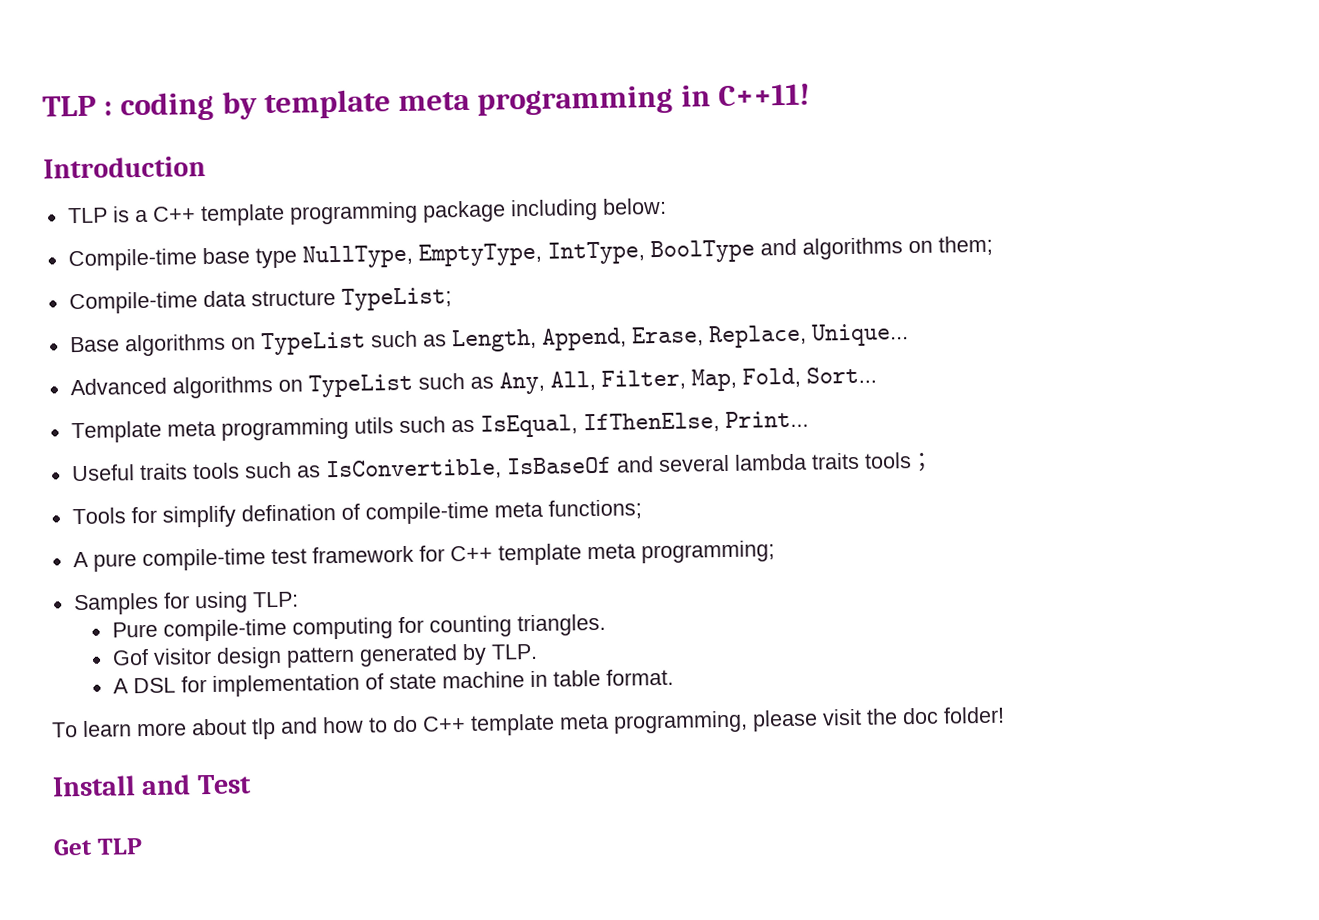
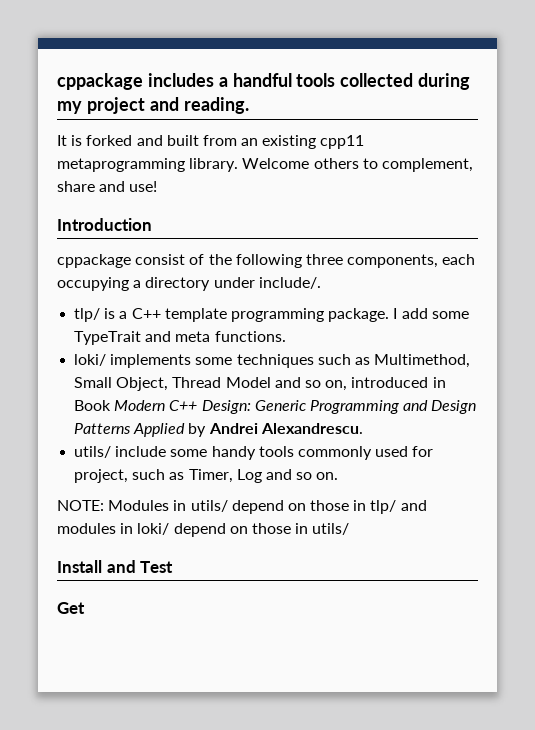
[42,83,810,122] [43,156,206,179] [67,207,108,224] TLP : coding by template meta programming in C++11! // Introduction // TLP -> [57,73,471,90] [57,97,249,114] [57,135,365,149] [57,158,473,172] [57,181,158,192] [57,218,152,231] [57,254,476,268] [57,277,321,291] [74,308,101,322] cppackage includes a handful tools collected during my project and reading. // It is forked and built from an existing cpp11 metaprogramming library. Welcome others to complement, share and use! // Introduction // cppackage consist of the following three components, each occupying a directory under include/. // tlp/
[421,197,667,223] [67,235,993,272] [68,287,452,315] [69,323,909,357] [69,366,877,399] [70,410,809,444] [71,452,934,482] [71,499,642,528] [72,540,775,572] [73,591,299,616] [111,613,606,642] [111,643,538,669] [112,668,674,697] [52,706,1005,740] package including below: // Compile-time base type NullType, EmptyType, IntType, BoolType and algorithms on them; // Compile-time data structure TypeList; // Base algorithms on TypeList such as Length, Append, Erase, Replace, Unique... // Advanced algorithms on TypeList such as Any, All, Filter, Map, Fold, Sort... // Template meta programming utils such as IsEqual, IfThenElse, Print... // Useful traits tools such as IsConvertible, IsBaseOf and several lambda traits tools； // Tools for simplify defination of compile-time meta functions; // A pure compile-time test framework for C++ template meta programming; // Samples for using TLP: // Pure compile-time computing for counting triangles. // Gof visitor design pattern generated by TLP. // A DSL for implementation of state machine in table format. // To learn more about tlp and how to do C++ template meta programming, please visit the doc folder! -> [328,308,469,322] [74,331,286,345] [74,354,471,368] [74,377,446,391] [74,400,477,414] [74,423,363,437] [74,446,434,460] [74,469,339,483] [57,500,427,514] [57,523,350,537] package. I add some TypeTrait and meta functions. // loki/ implements some techniques such as Multimethod, Small Object, Thread Model and so on, introduced in Book Modern C++ Design: Generic Programming and Design Patterns Applied by Andrei Alexandrescu. // utils/ include some handy tools commonly used for project, such as Timer, Log and so on. // NOTE: Modules in utils/ depend on those in tlp/ and modules in loki/ depend on those in utils/
[96,838,143,855] TLP -> (85, 608) none

